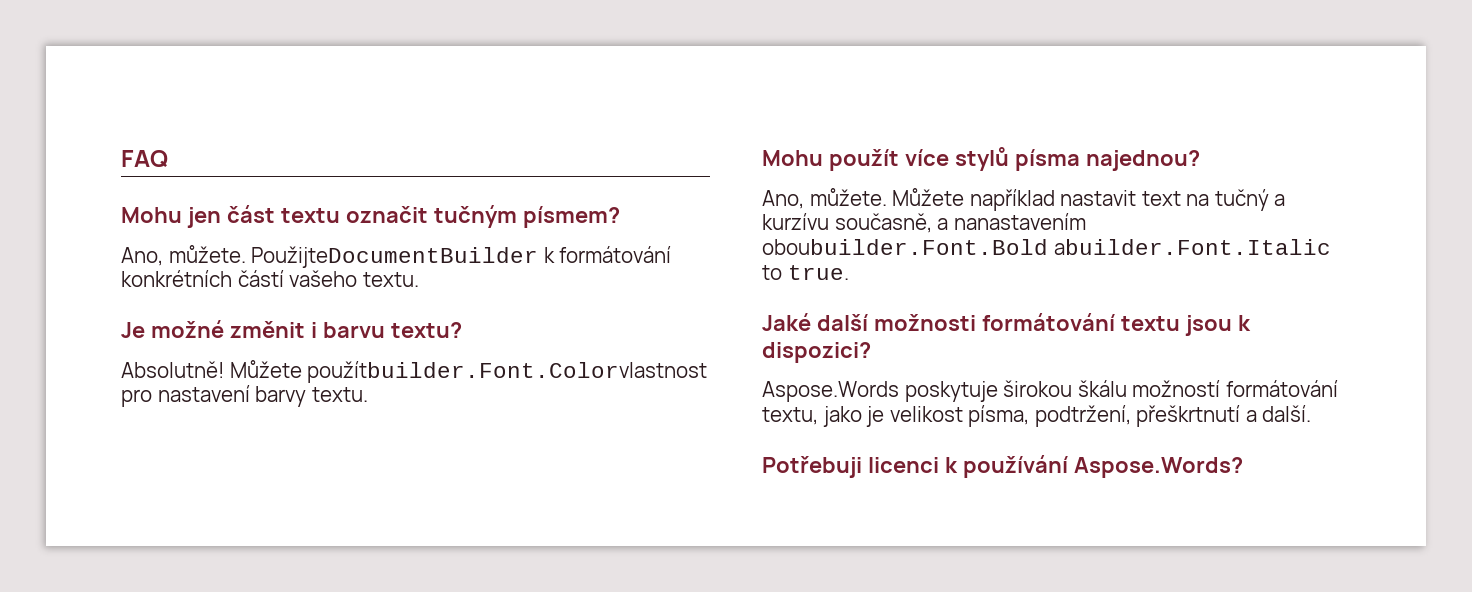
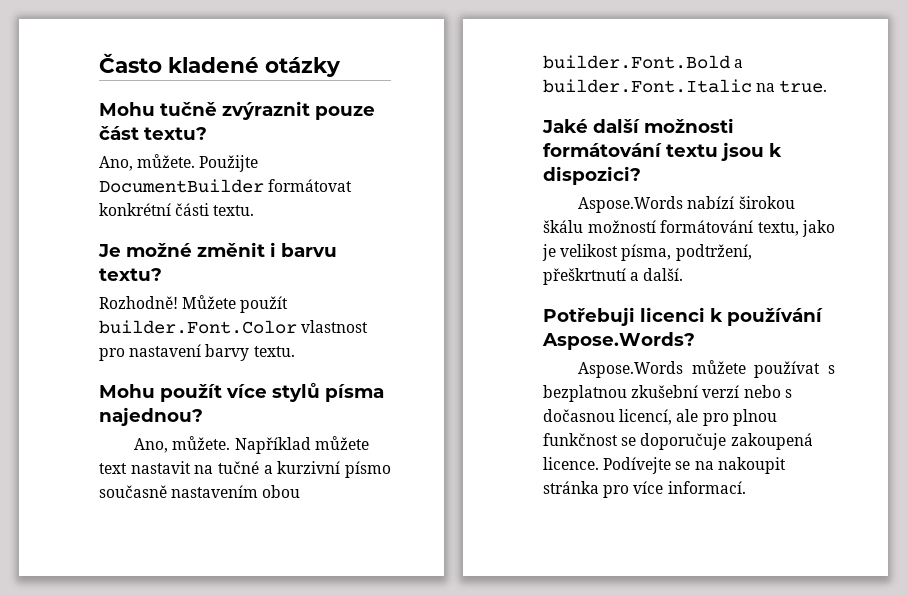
[121,150,168,168] [121,205,620,228] [121,245,672,268] [121,270,358,287] FAQ // Mohu jen část textu označit tučným písmem? // Ano, můžete. PoužijteDocumentBuilder k formátování konkrétních částí vašeho -> [99,53,341,77] [99,101,375,120] [99,126,207,140] [99,154,259,172] [99,179,353,193] [99,203,210,216] Často kladené otázky // Mohu tučně zvýraznit pouze část textu? // Ano, můžete. Použijte DocumentBuilder formátovat konkrétní části
[121,360,708,383] Absolutně! Můžete použítbuilder.Font.Colorvlastnost -> [99,295,289,313] [99,320,369,334] Rozhodně! Můžete použít builder.Font.Color vlastnost
[892,188,1286,211] [762,213,1086,233] [762,239,1331,255] [762,265,782,280] Můžete například nastavit text na tučný a kurzívu současně, a nanastavením oboubuilder.Font.Bold abuilder.Font.Italic to -> [234,436,369,454] [99,461,391,478] [99,485,301,498] [543,55,744,69] [543,79,776,93] Například můžete text nastavit na tučné a kurzivní písmo současně nastavením obou builder.Font.Bold a builder.Font.Italic na
[904,381,998,402] poskytuje -> [687,196,735,209] nabízí
(1243, 467) none -> [578,360,835,378] [543,385,792,402] [543,409,777,426] [543,433,813,450] [543,457,786,474] [543,481,746,498] // Aspose.Words můžete používat s bezplatnou zkušební verzí nebo s dočasnou licencí, ale pro plnou funkčnost se doporučuje zakoupená licence. Podívejte se na nakoupit stránka pro více informací.

